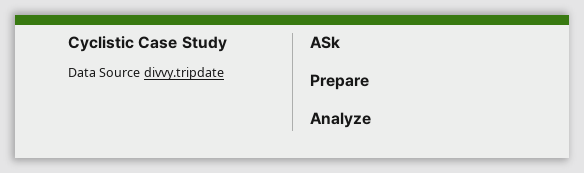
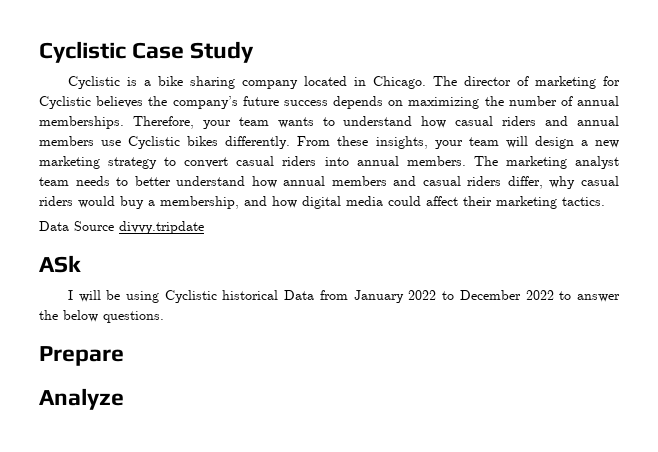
[68,67,224,80] [310,36,340,49] Data Source divvy.tripdate // ASk -> [67,76,621,89] [39,96,619,109] [39,116,620,129] [39,136,620,149] [39,156,619,169] [39,176,620,189] [39,196,605,209] [39,221,204,234] [39,255,81,273] [67,290,620,303] [39,310,164,323] Cyclistic is a bike sharing company located in Chicago. The director of marketing for Cyclistic believes the company’s future success depends on maximizing the number of annual memberships. Therefore, your team wants to understand how casual riders and annual members use Cyclistic bikes differently. From these insights, your team will design a new marketing strategy to convert casual riders into annual members. The marketing analyst team needs to better understand how annual members and casual riders differ, why casual riders would buy a membership, and how digital media could affect their marketing tactics. // Data Source divvy.tripdate // ASk // I will be using Cyclistic historical Data from January 2022 to December 2022 to answer the below questions.

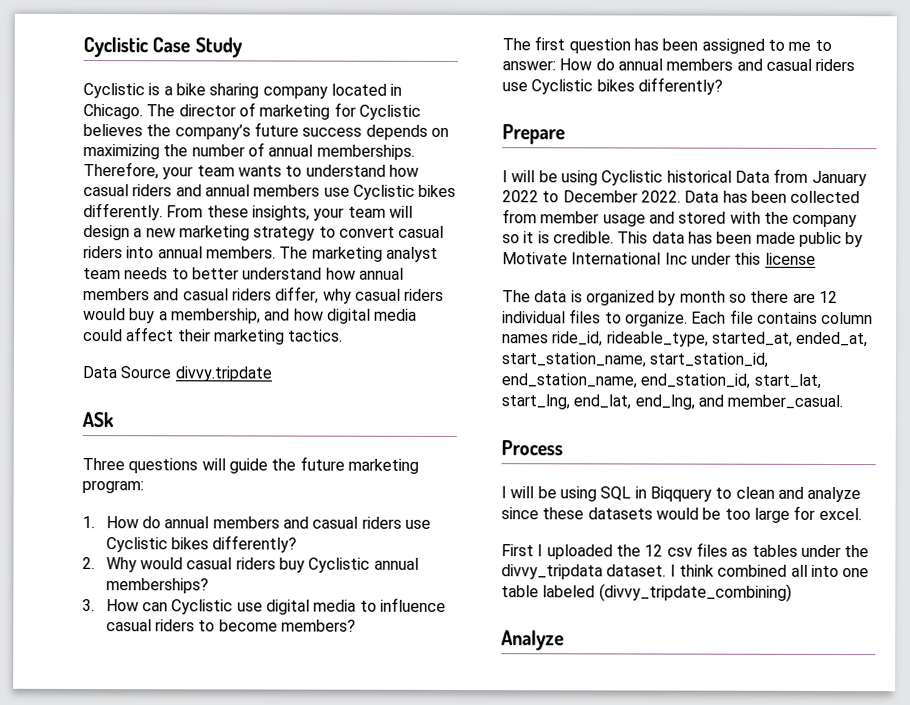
(81, 264) none -> [82,456,419,474] [82,480,144,494] [82,516,432,529] [105,535,298,553] [82,557,419,573] [105,578,209,594] [82,597,447,615] [105,619,357,632] [502,36,832,54] [502,58,856,72] [502,77,723,95] [502,124,565,145] // Three questions will guide the future marketing program: // 1. How do annual members and casual riders use Cyclistic bikes differently? // 2. Why would casual riders buy Cyclistic annual memberships? // 3. How can Cyclistic use digital media to influence casual riders to become members? // The first question has been assigned to me to answer: How do annual members and casual riders use Cyclistic bikes differently? // Prepare
[525,290,620,302] [39,310,164,323] [39,346,124,366] 2022 to answer the below questions. // Prepare -> [640,190,861,204] [502,209,858,228] [502,231,864,248] [502,252,816,265] [502,290,838,306] [502,309,874,327] [502,331,869,348] [501,352,770,368] [501,373,821,389] [501,394,844,410] [501,440,563,456] [501,486,862,503] [501,505,862,523] [501,542,870,560] [501,564,870,580] [501,583,792,602] 2022. Data has been collected from member usage and stored with the company so it is credible. This data has been made public by Motivate International Inc under this license // The data is organized by month so there are 12 individual files to organize. Each file contains column names ride_id, rideable_type, started_at, ended_at, start_station_name, start_station_id, end_station_name, end_station_id, start_lat, start_lng, end_lat, end_lng, and member_casual. // Process // I will be using SQL in Biqquery to clean and analyze since these datasets would be too large for excel. // First I uploaded the 12 csv files as tables under the divvy_tripdata dataset. I think combined all into one table labeled (divvy_tripdate_combining)

